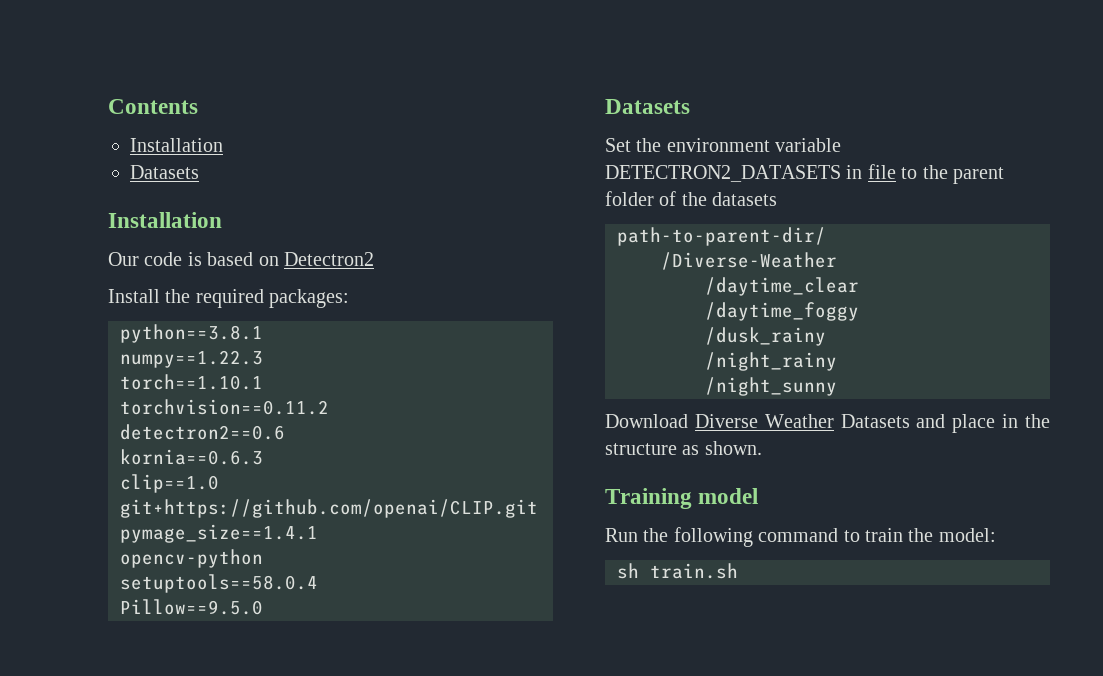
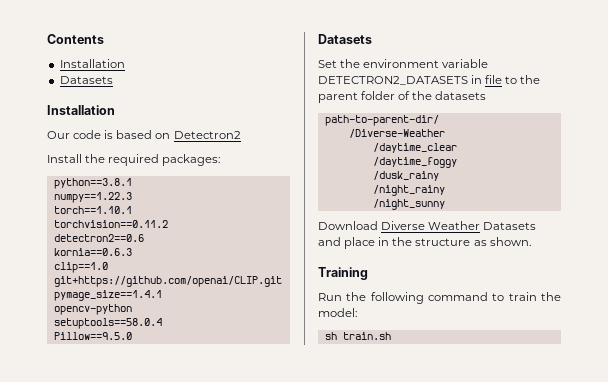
[698,488,759,504] model -> (368, 273) none

